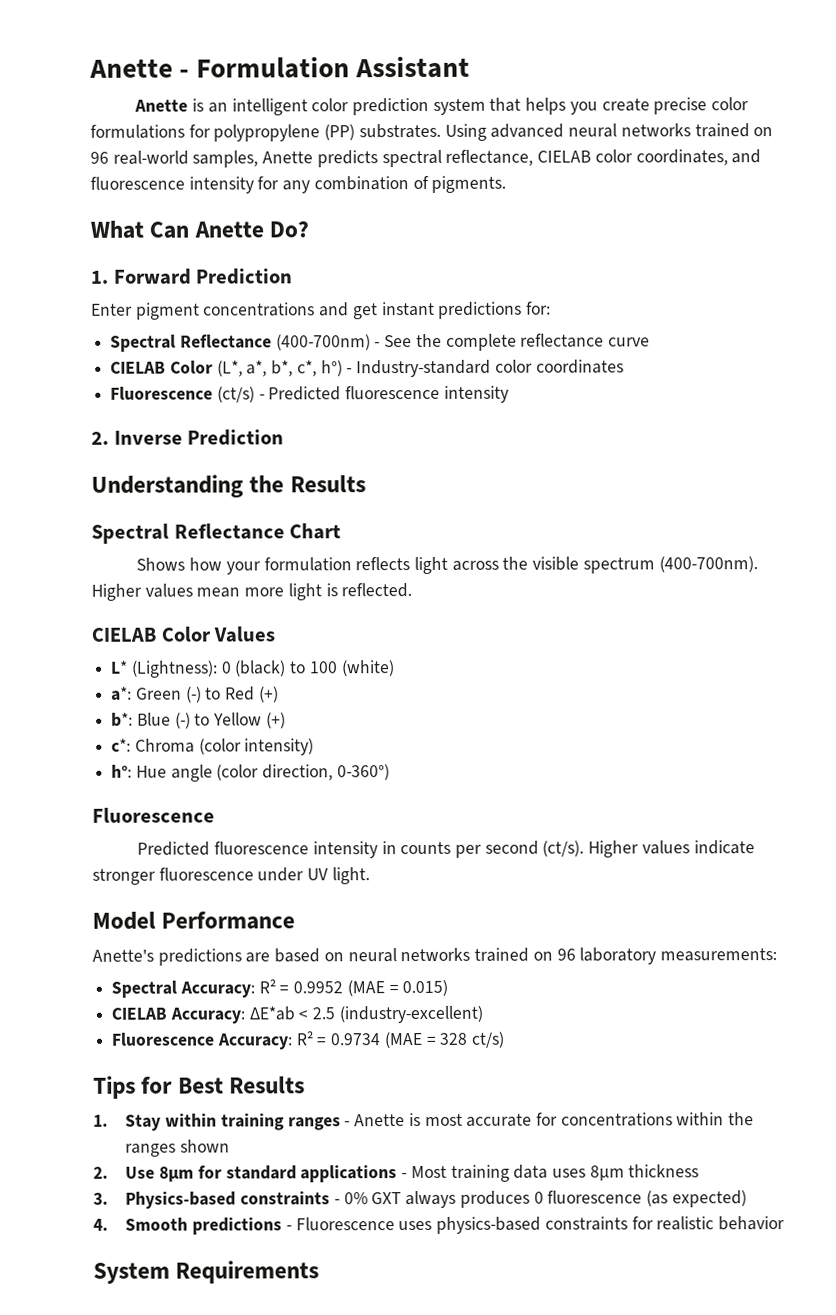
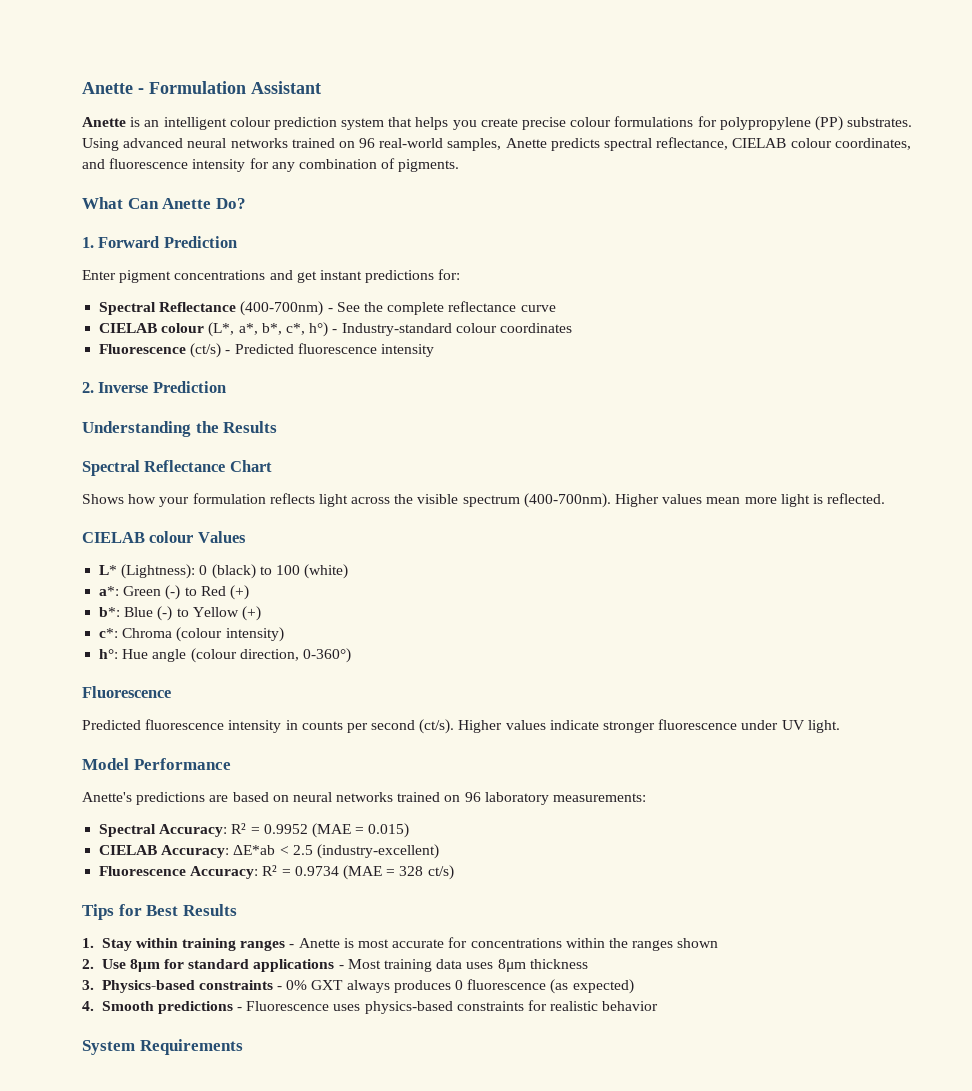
[311,98,350,112] color -> [229,117,271,127] colour
[711,97,750,111] color -> [570,117,612,127] colour
[594,149,633,163] color -> [790,138,832,148] colour
[169,360,213,374] Color -> [161,323,205,333] colour
[494,359,533,373] color -> [455,323,497,333] colour
[160,626,211,642] Color -> [149,531,194,543] colour
[198,738,242,755] (color -> [176,627,223,642] (colour
[216,764,260,781] (color -> [190,648,237,663] (colour

